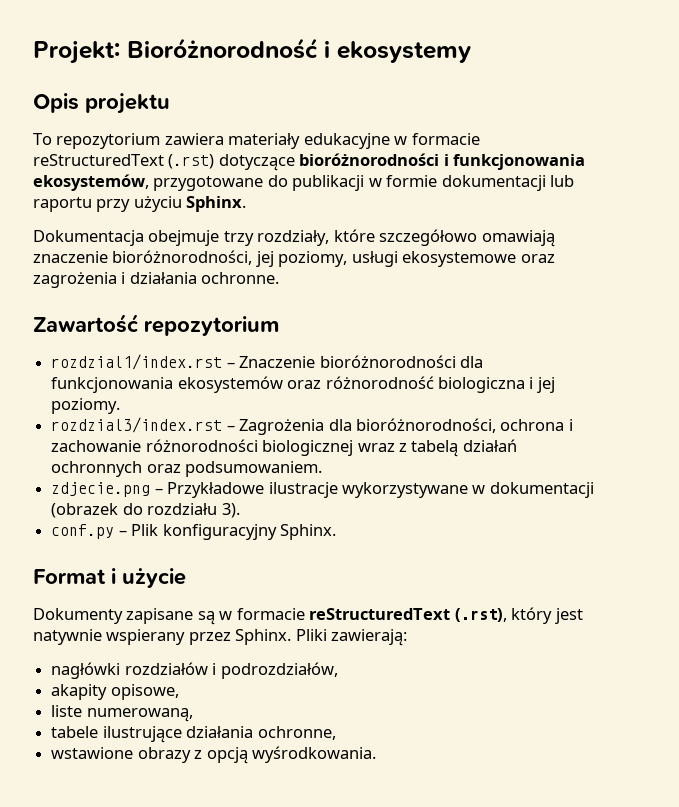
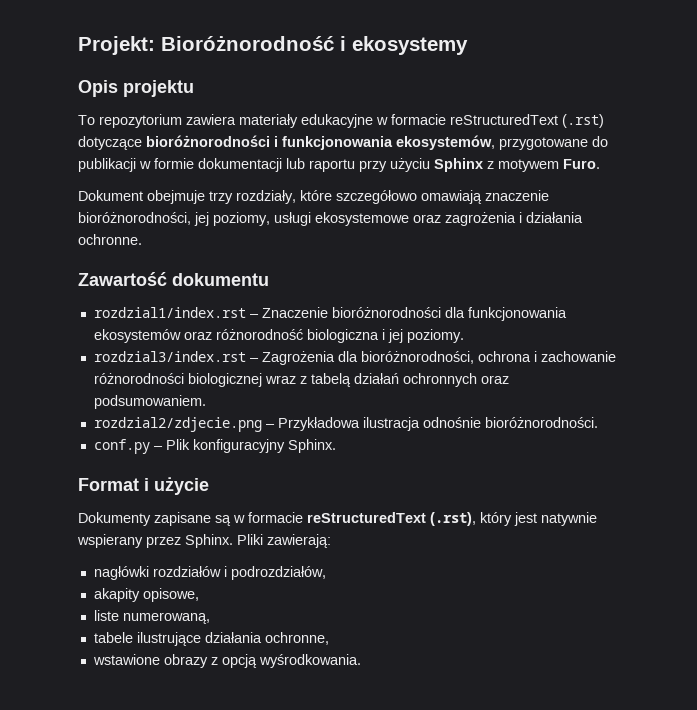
[186,196,247,212] [33,230,144,246] Sphinx. // Dokumentacja -> [434,158,600,172] [78,190,143,201] Sphinx z motywem Furo. // Dokument
[144,316,279,336] repozytorium -> [172,273,269,286] dokumentu
[51,482,594,498] [51,503,240,518] zdjecie.png – Przykładowe ilustracje wykorzystywane w dokumentacji (obrazek do rozdziału 3). -> [93,417,598,432] rozdzial2/zdjecie.png – Przykładowa ilustracja odnośnie bioróżnorodności.

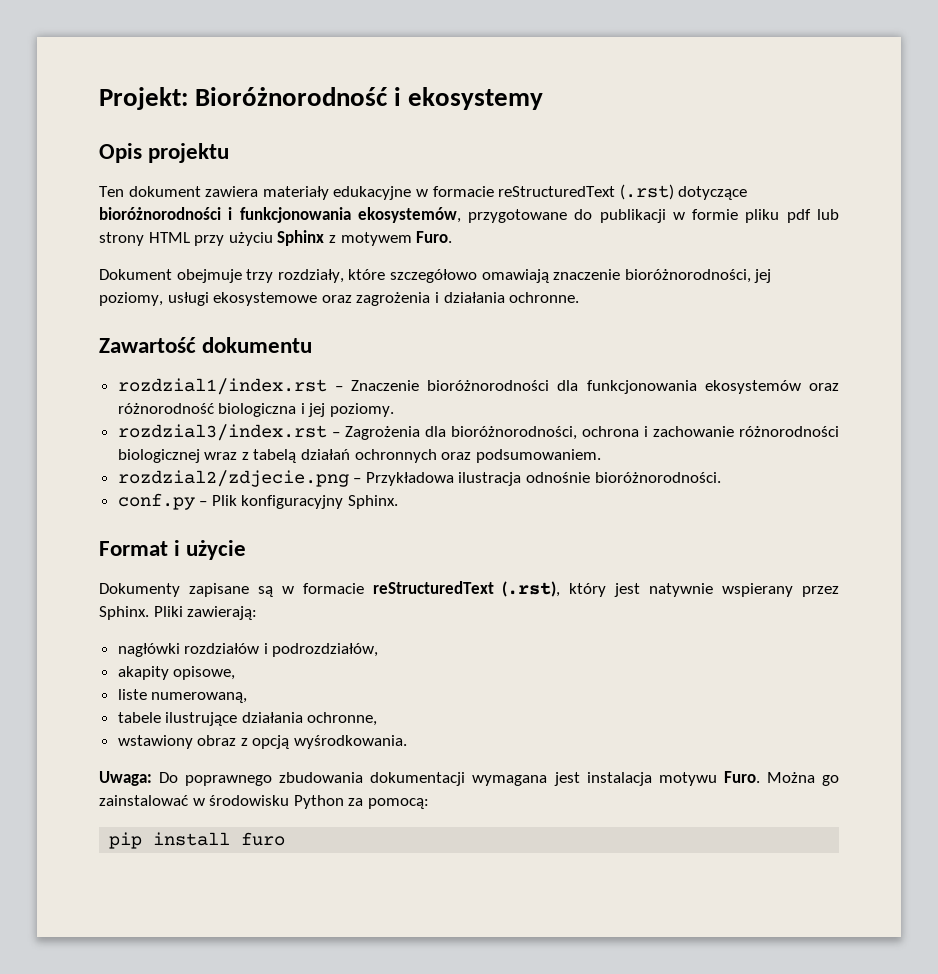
[78,114,182,128] To repozytorium -> [99,186,201,197] Ten dokument
[198,158,355,172] dokumentacji lub raportu -> [745,209,839,223] [99,232,190,246] pliku pdf lub strony HTML
[92,654,208,668] wstawione obrazy -> [117,735,237,749] wstawiony obraz
(361, 661) none -> [99,771,839,786] [99,795,429,809] [109,832,286,849] // Uwaga: Do poprawnego zbudowania dokumentacji wymagana jest instalacja motywu Furo. Można go zainstalować w środowisku Python za pomocą: // pip install furo

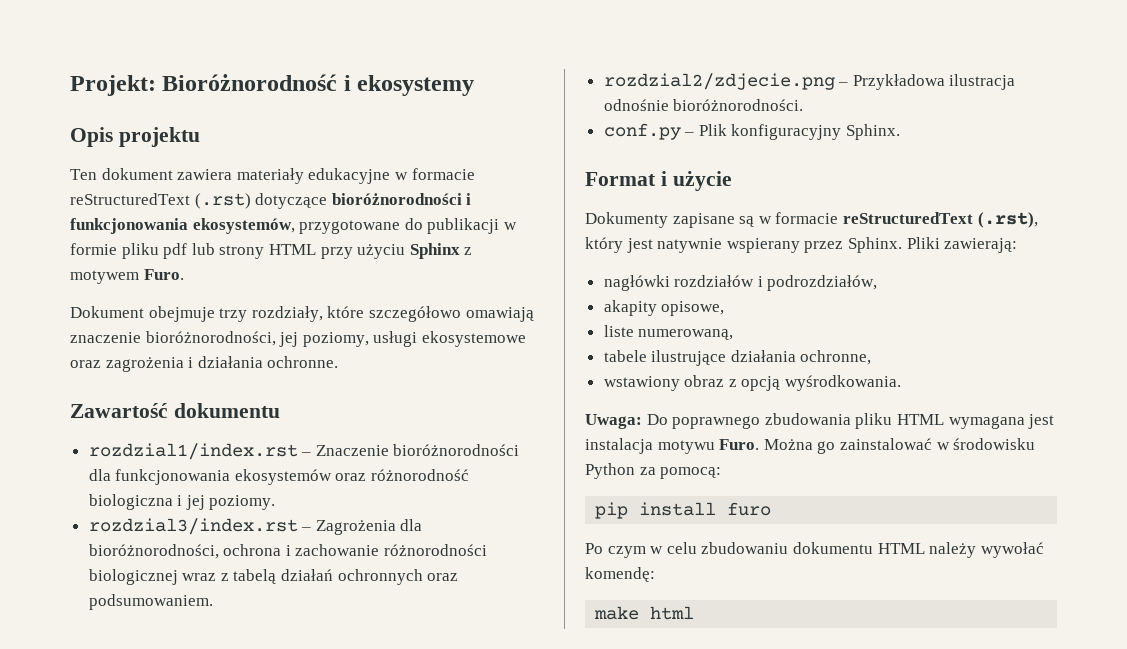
[370,772,466,786] dokumentacji -> [855,413,944,429] pliku HTML
(286, 839) none -> [585,542,1044,558] [585,567,655,582] [594,606,695,620] // Po czym w celu zbudowaniu dokumentu HTML należy wywołać komendę: // make html

